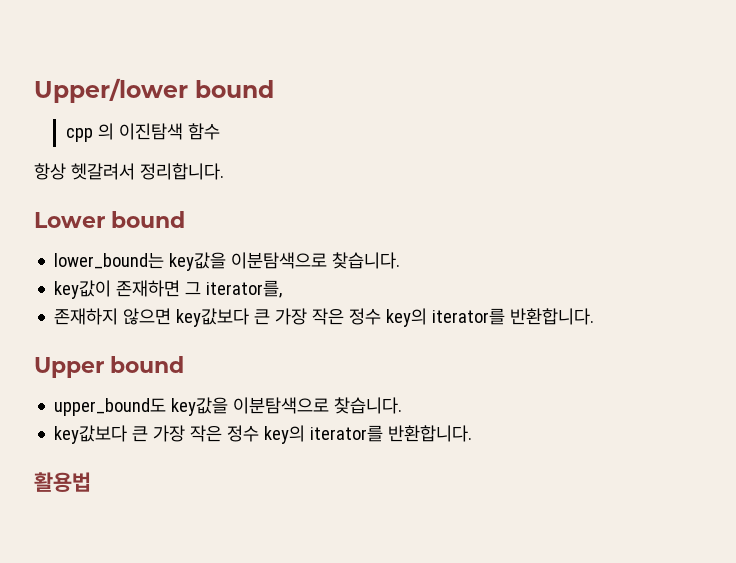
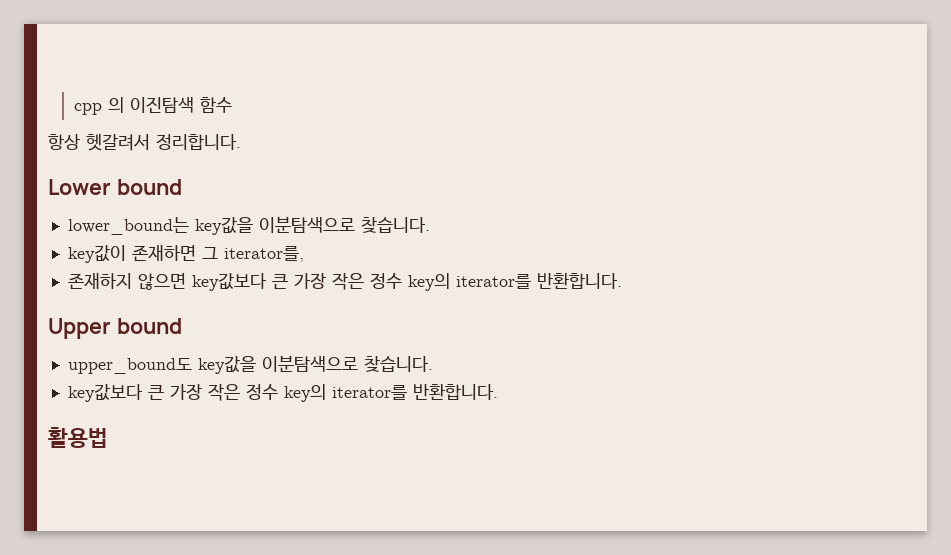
[34,78,274,103] Upper/lower bound // -> (74, 109) none

